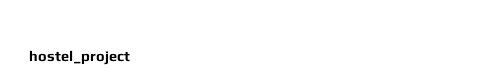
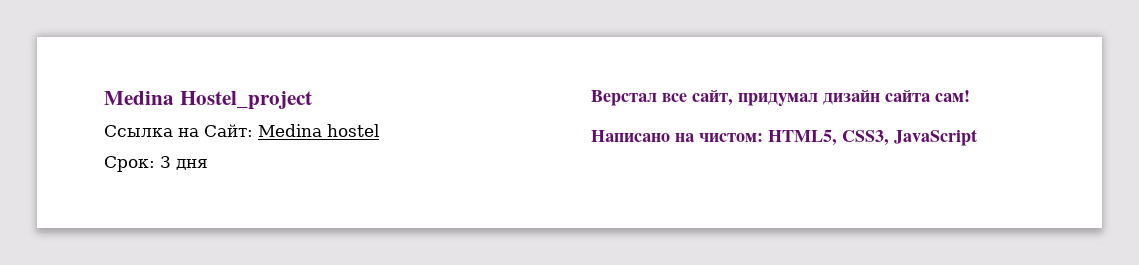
[29,50,130,65] hostel_project -> [104,91,312,110] [104,124,379,137] [104,156,208,172] [591,90,970,106] [591,129,977,146] Medina Hostel_project // Cсылка на Сайт: Medina hostel // Срок: 3 дня // Верстал все сайт, придумал дизайн сайта сам! // Написано на чистом: HTML5, CSS3, JavaScript

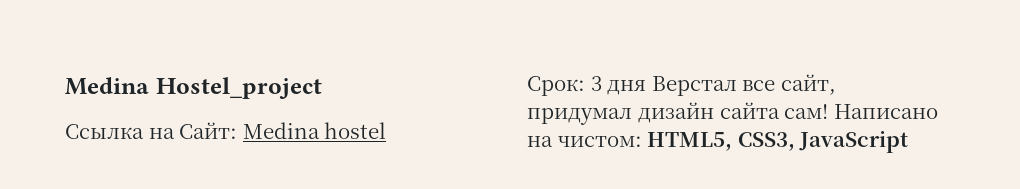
(208, 164) // -> (647, 87) none
(970, 96) // -> (829, 111) none

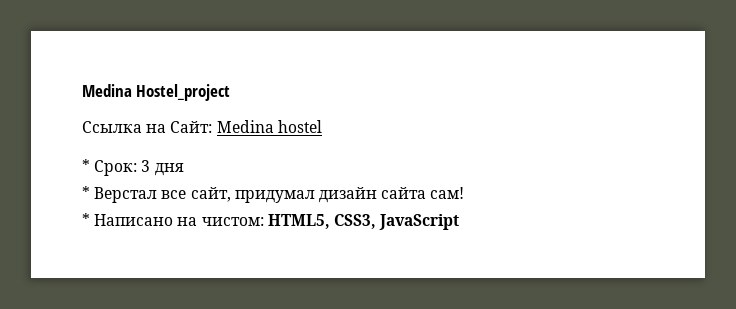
(387, 130) none -> [82,159,90,172] *
(647, 87) none -> [82,186,90,199] // *
(829, 111) none -> [82,213,90,226] // *

